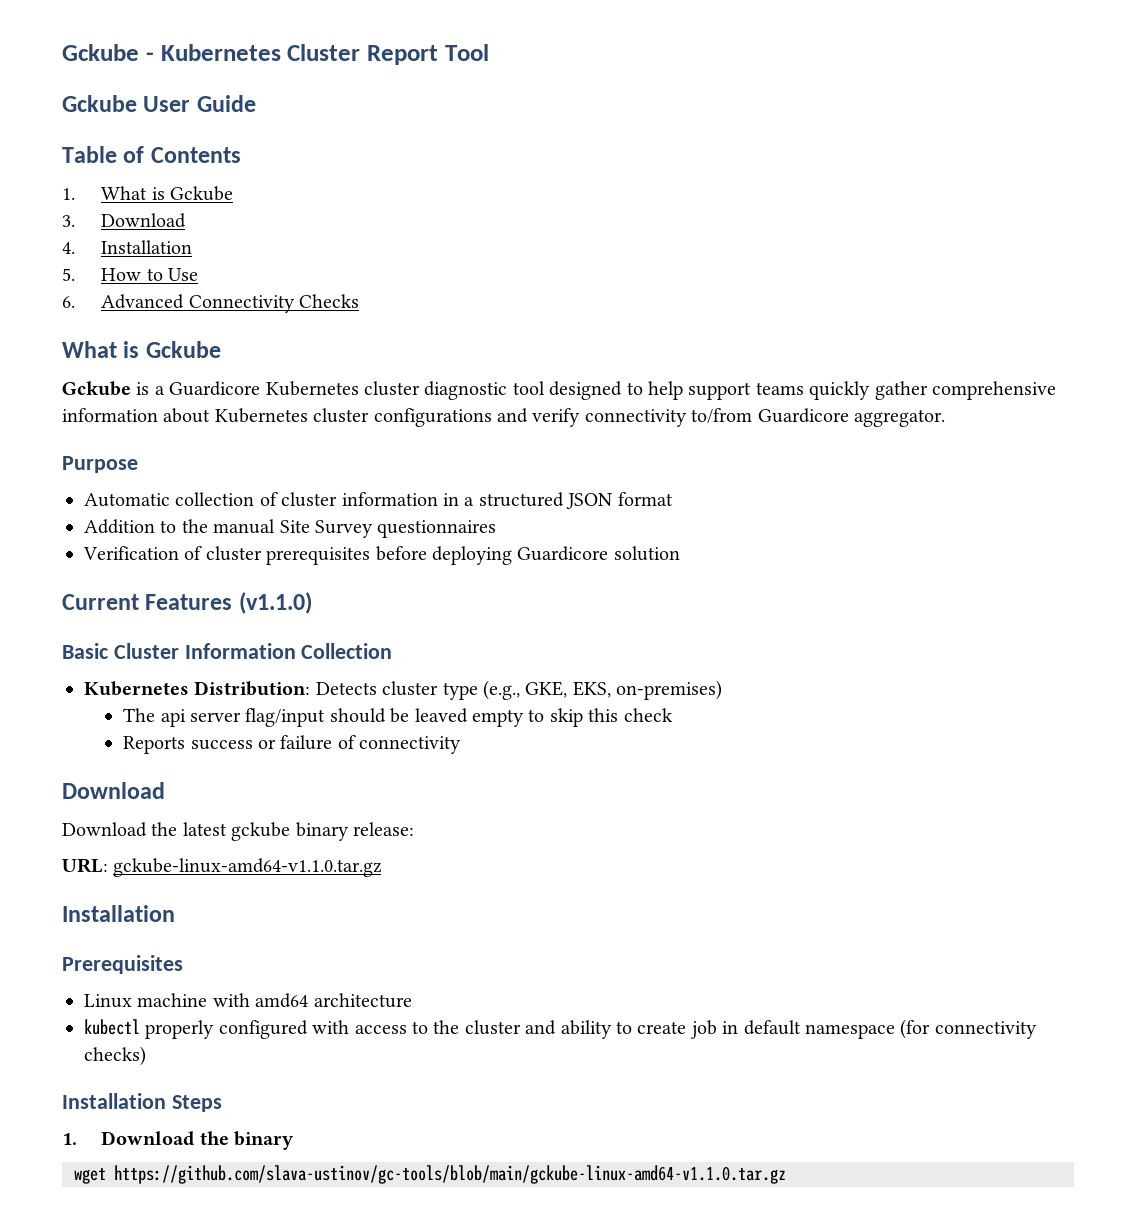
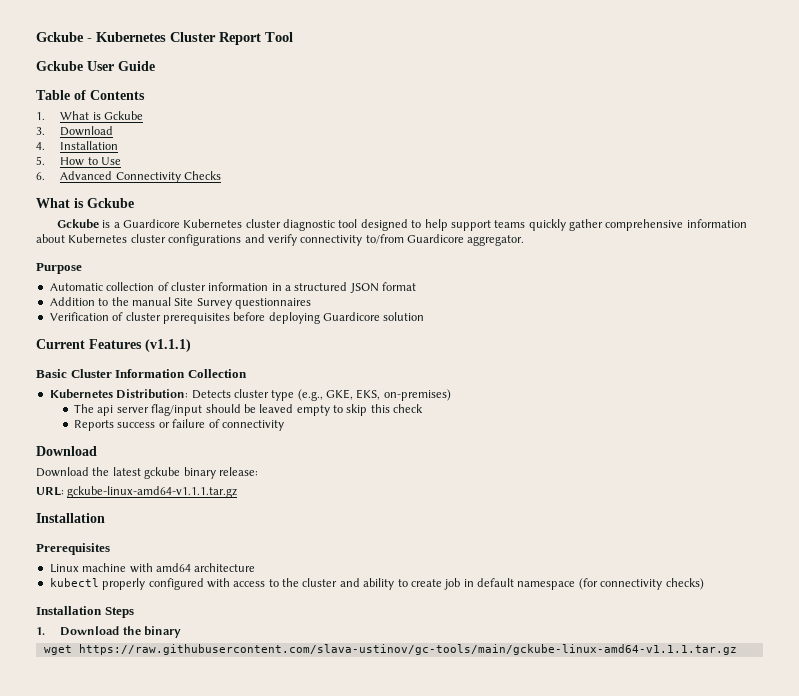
[238,592,312,614] (v1.1.0) -> [145,339,191,352] (v1.1.1)
[113,858,383,877] gckube-linux-amd64-v1.1.0.tar.gz -> [67,486,238,498] gckube-linux-amd64-v1.1.1.tar.gz
[114,1165,786,1184] https://github.com/slava-ustinov/gc-tools/blob/main/gckube-linux-amd64-v1.1.0.tar.gz -> [78,644,737,655] https://raw.githubusercontent.com/slava-ustinov/gc-tools/main/gckube-linux-amd64-v1.1.1.tar.gz

